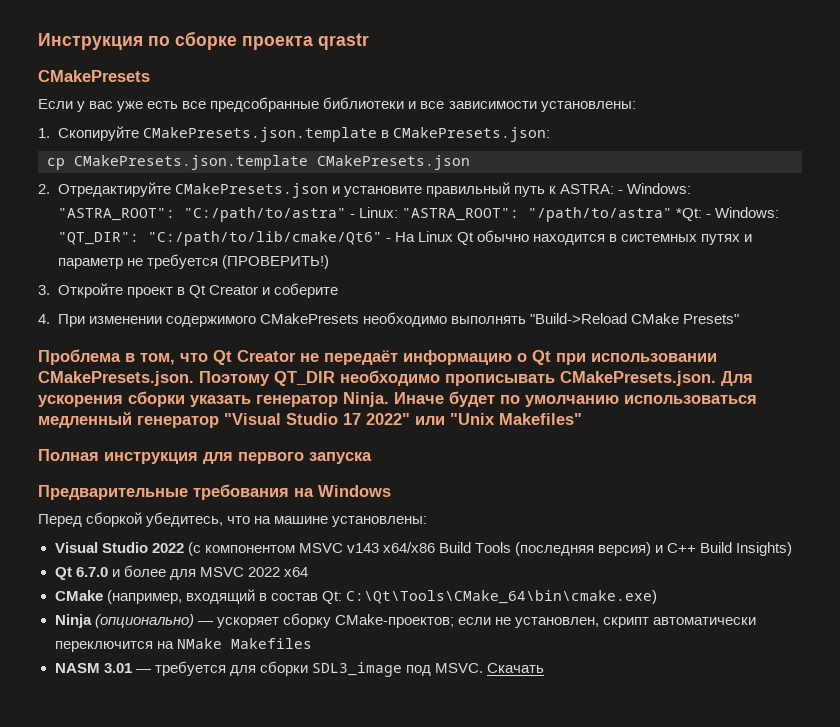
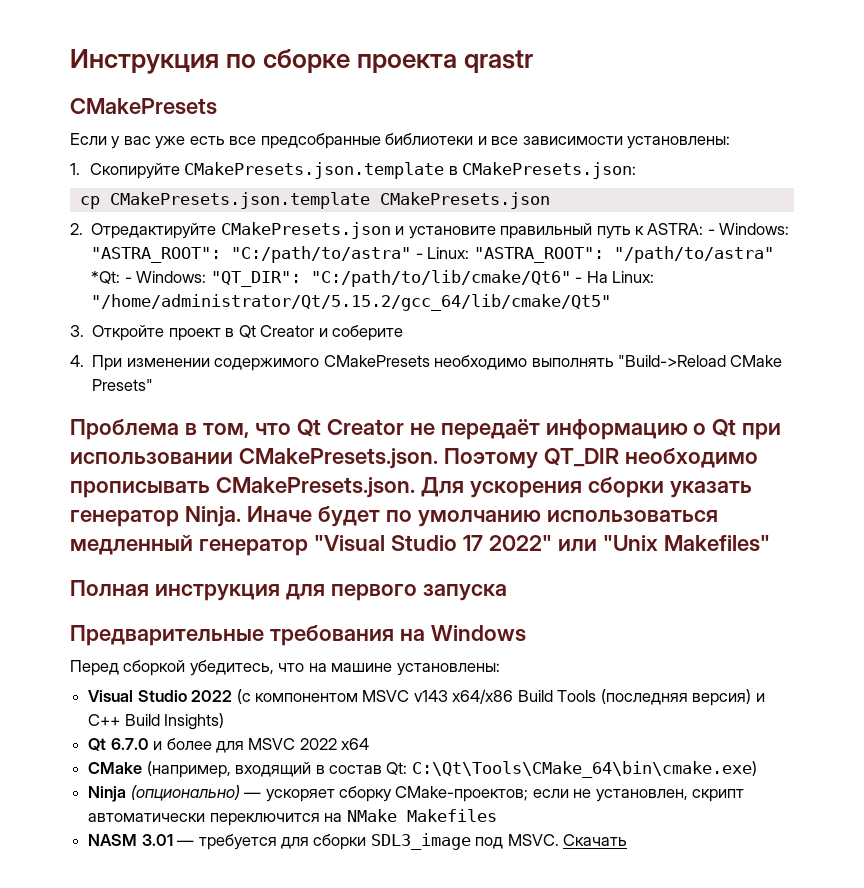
[417,230,752,245] [57,254,329,269] Linux Qt обычно находится в системных путях и параметр не требуется (ПРОВЕРИТЬ!) -> [611,271,654,283] [91,294,612,311] Linux: "/home/administrator/Qt/5.15.2/gcc_64/lib/cmake/Qt5"

